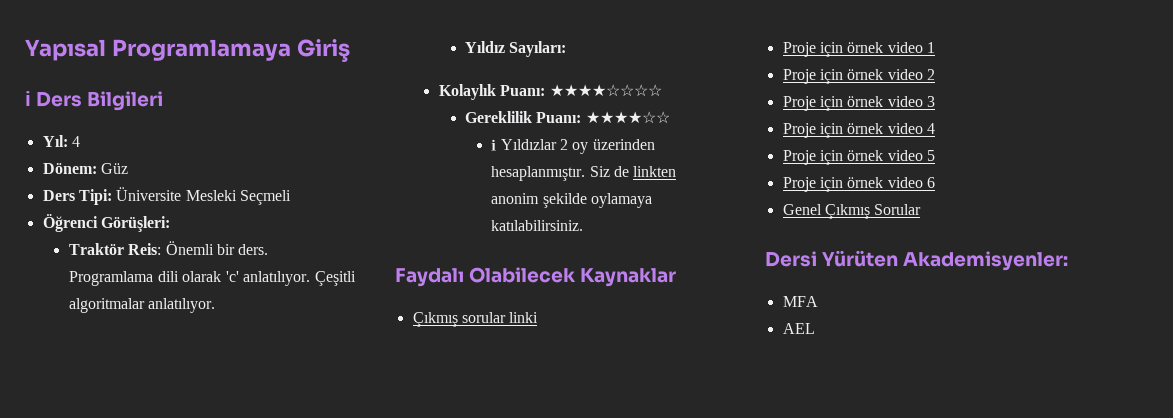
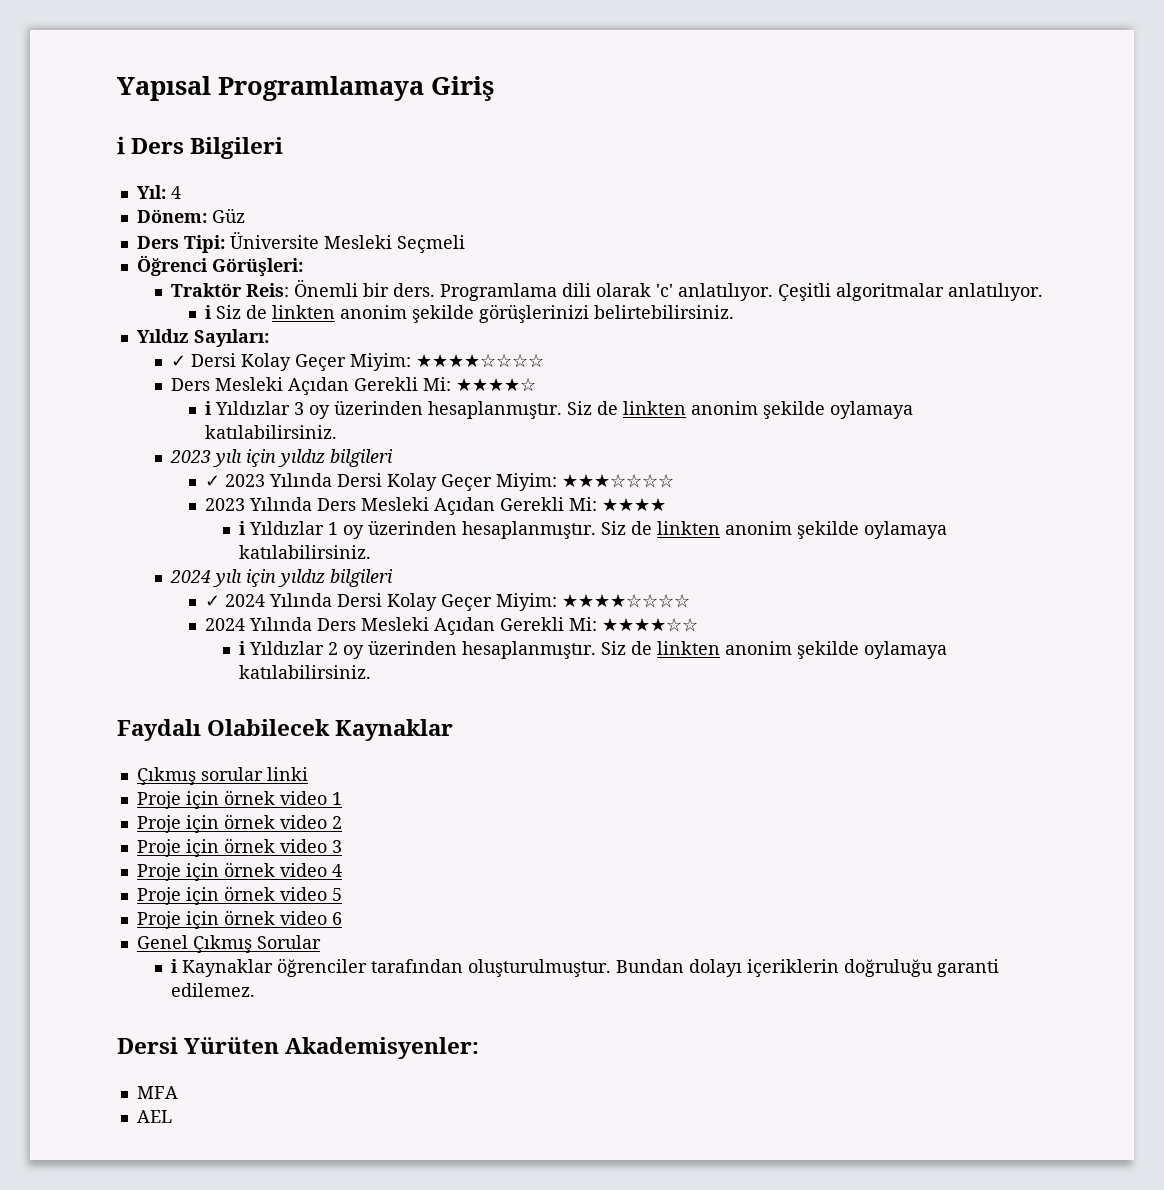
[465,41,567,57] [438,84,662,100] [465,111,582,123] Yıldız Sayıları: // Kolaylık Puanı: ★★★★☆☆☆☆ // Gereklilik Puanı: -> [204,304,734,323] [136,329,269,347] [170,353,544,371] [170,377,536,395] [204,400,913,419] [204,425,337,439] [169,449,393,467] [204,473,674,491] [204,497,666,515] [238,520,947,539] [238,545,371,559] [169,569,393,587] [204,593,690,611] [204,617,597,635] ℹ Siz de linkten anonim şekilde görüşlerinizi belirtebilirsiniz. // Yıldız Sayıları: // ✓ Dersi Kolay Geçer Miyim: ★★★★☆☆☆☆ // Ders Mesleki Açıdan Gerekli Mi: ★★★★☆ // ℹ Yıldızlar 3 oy üzerinden hesaplanmıştır. Siz de linkten anonim şekilde oylamaya katılabilirsiniz. // 2023 yılı için yıldız bilgileri // ✓ 2023 Yılında Dersi Kolay Geçer Miyim: ★★★☆☆☆☆ // 2023 Yılında Ders Mesleki Açıdan Gerekli Mi: ★★★★ // ℹ Yıldızlar 1 oy üzerinden hesaplanmıştır. Siz de linkten anonim şekilde oylamaya katılabilirsiniz. // 2024 yılı için yıldız bilgileri // ✓ 2024 Yılında Dersi Kolay Geçer Miyim: ★★★★☆☆☆☆ // 2024 Yılında Ders Mesleki Açıdan Gerekli Mi:
(922, 209) none -> [170,958,999,977] [170,983,255,997] // ℹ Kaynaklar öğrenciler tarafından oluşturulmuştur. Bundan dolayı içeriklerin doğruluğu garanti edilemez.

